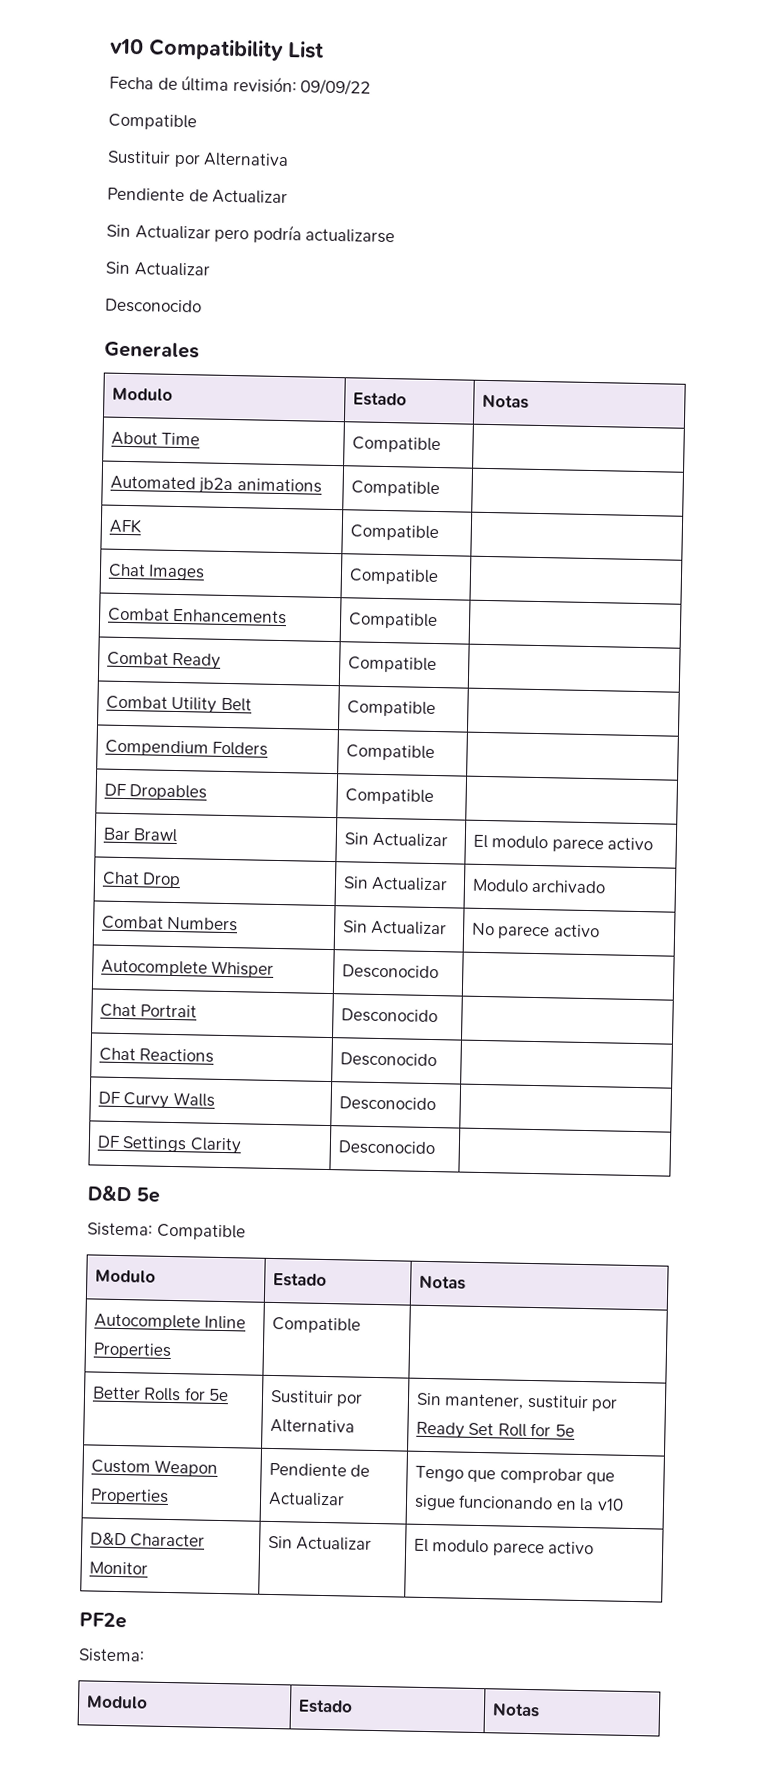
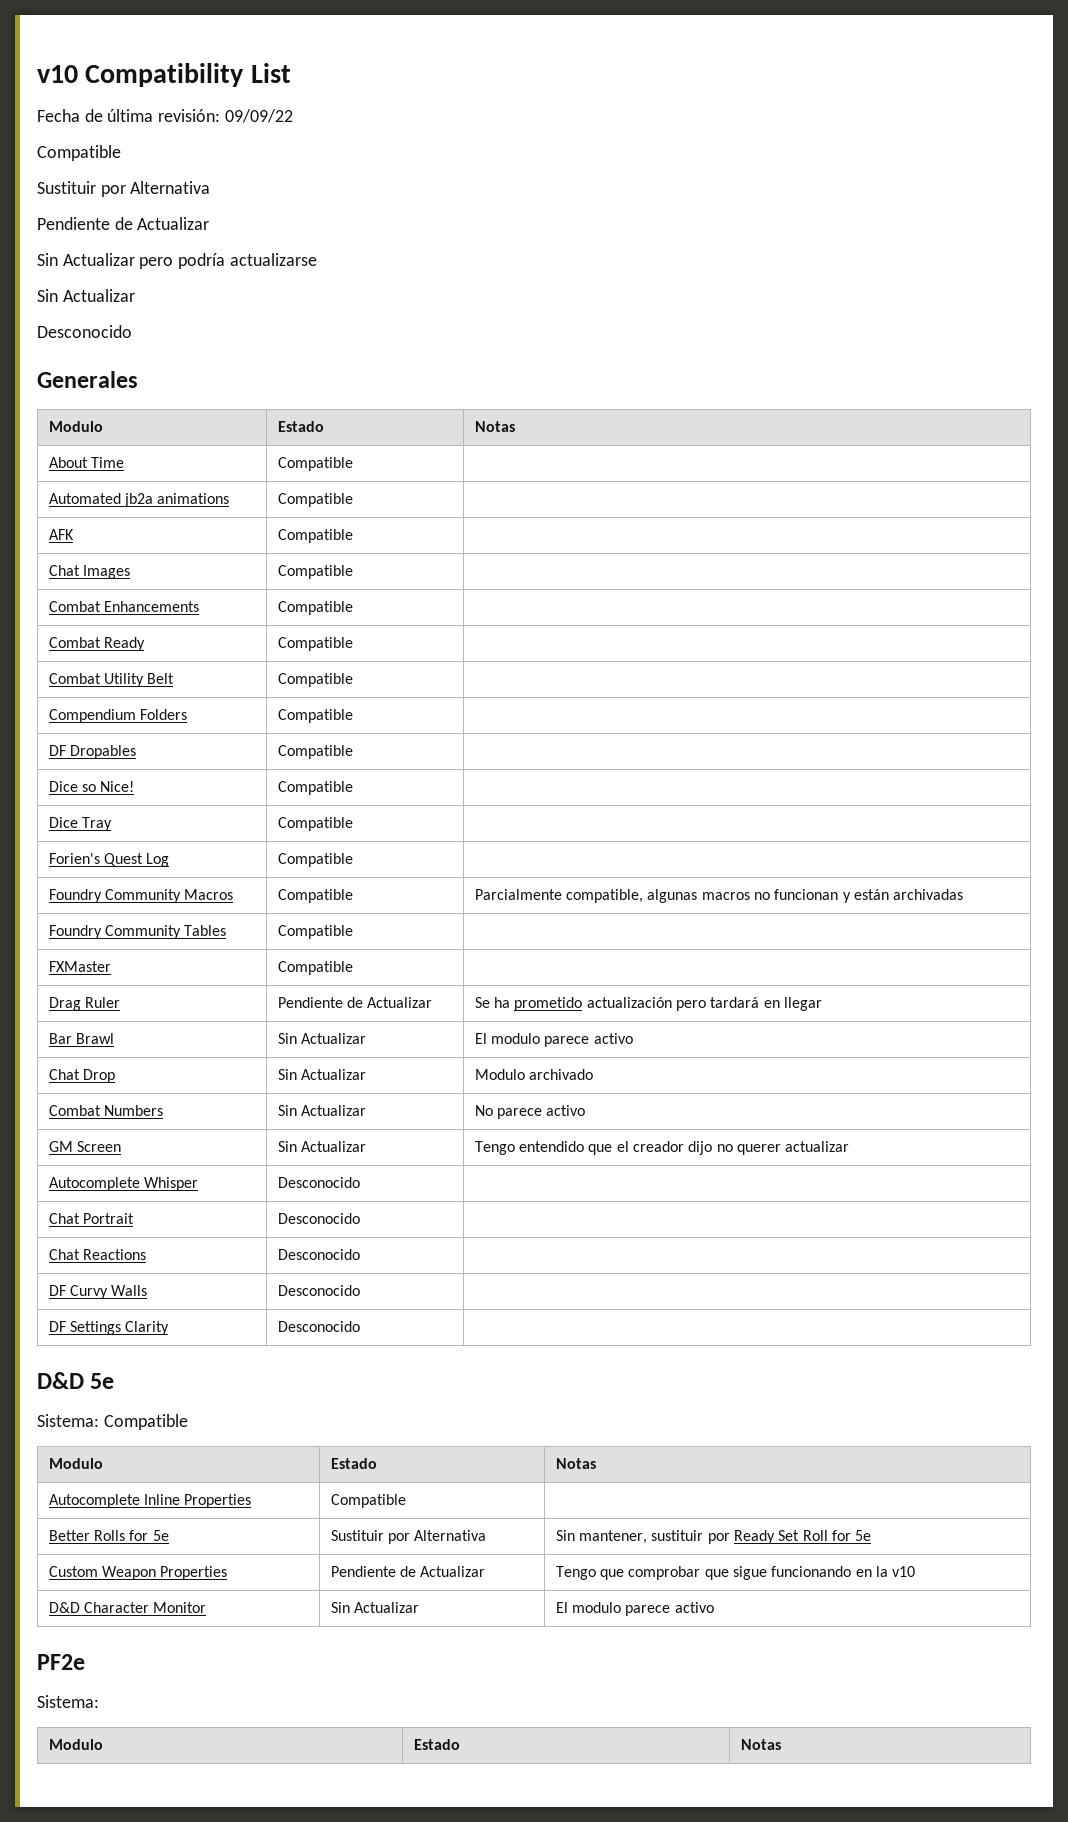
(434, 797) none -> [48,781,135,792] [277,781,353,795] [48,817,113,831] [277,817,353,831] [48,853,170,867] [277,853,353,867] [48,889,234,903] [277,889,353,903] [474,889,964,903] [48,925,227,939] [277,925,353,939] [48,961,111,972] [277,961,353,975] [48,997,121,1011] [277,997,433,1008] [474,997,823,1011] // Dice so Nice! | Compatible | // Dice Tray | Compatible | // Forien's Quest Log | Compatible | // Foundry Community Macros | Compatible | Parcialmente compatible, algunas macros no funcionan y están archivadas // Foundry Community Tables | Compatible | // FXMaster | Compatible | // Drag Ruler | Pendiente de Actualizar | Se ha prometido actualización pero tardará en llegar
(600, 931) none -> [48,1141,122,1152] [277,1141,367,1152] [474,1141,850,1155] // GM Screen | Sin Actualizar | Tengo entendido que el creador dijo no querer actualizar

